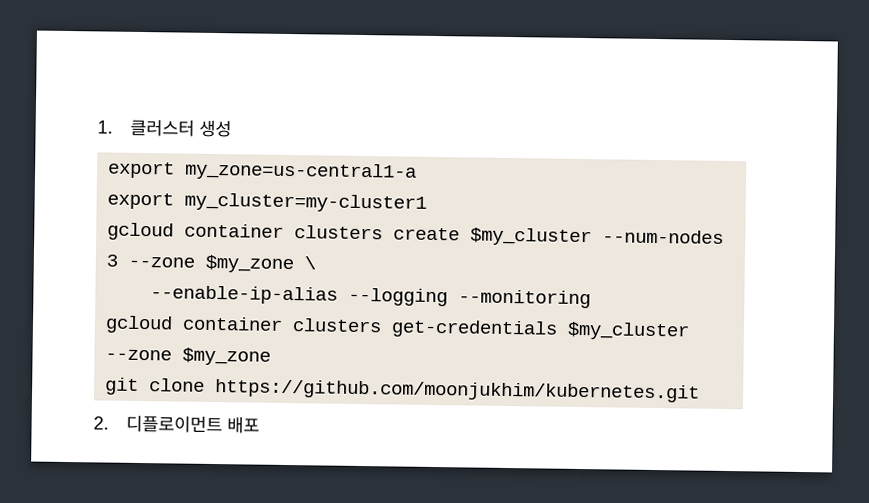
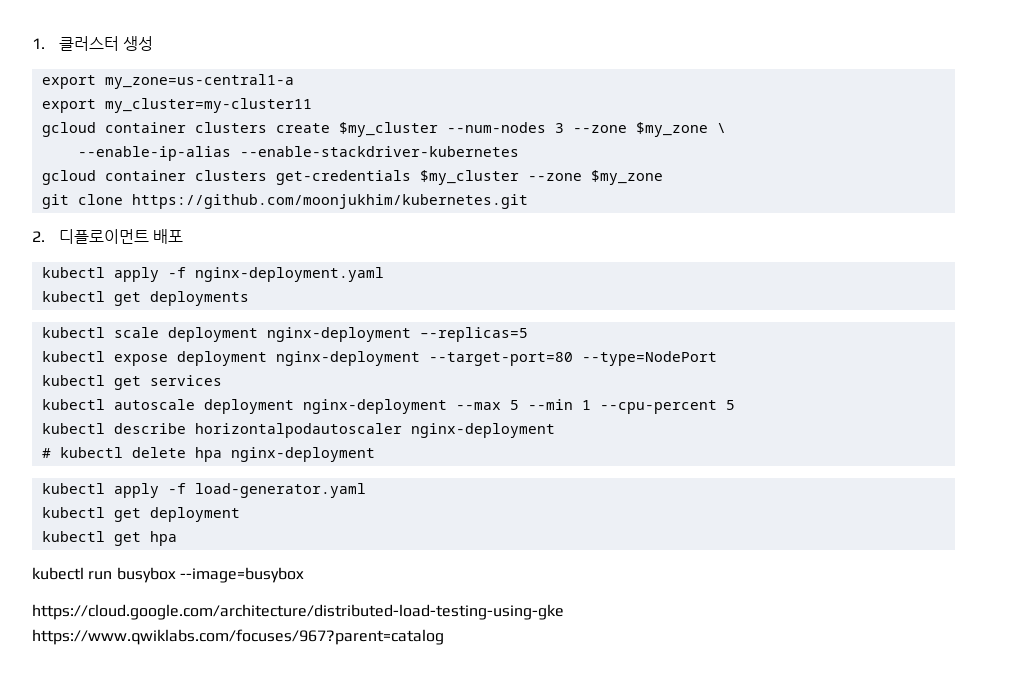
[183,192,427,213] my_cluster=my-cluster1 -> [104,98,312,113] my_cluster=my-cluster11
[347,287,591,309] --logging --monitoring -> [239,146,519,157] --enable-stackdriver-kubernetes
(261, 425) none -> [41,267,384,282] [41,291,249,306] [41,327,528,342] [41,351,717,366] [41,375,222,390] [41,399,735,414] [41,423,555,438] [41,447,375,462] [41,483,366,498] [41,507,240,522] [41,531,177,546] [32,567,304,583] [32,604,564,620] [32,629,444,645] // kubectl apply -f nginx-deployment.yaml // kubectl get deployments // kubectl scale deployment nginx-deployment –-replicas=5 // kubectl expose deployment nginx-deployment --target-port=80 --type=NodePort // kubectl get services // kubectl autoscale deployment nginx-deployment --max 5 --min 1 --cpu-percent 5 // kubectl describe horizontalpodautoscaler nginx-deployment // # kubectl delete hpa nginx-deployment // kubectl apply -f load-generator.yaml // kubectl get deployment // kubectl get hpa // kubectl run busybox --image=busybox // https://cloud.google.com/architecture/distributed-load-testing-using-gke https://www.qwiklabs.com/focuses/967?parent=catalog

